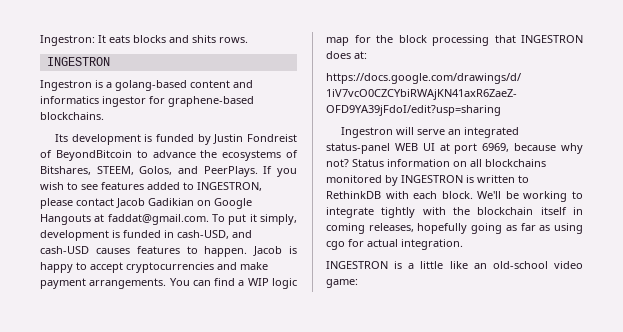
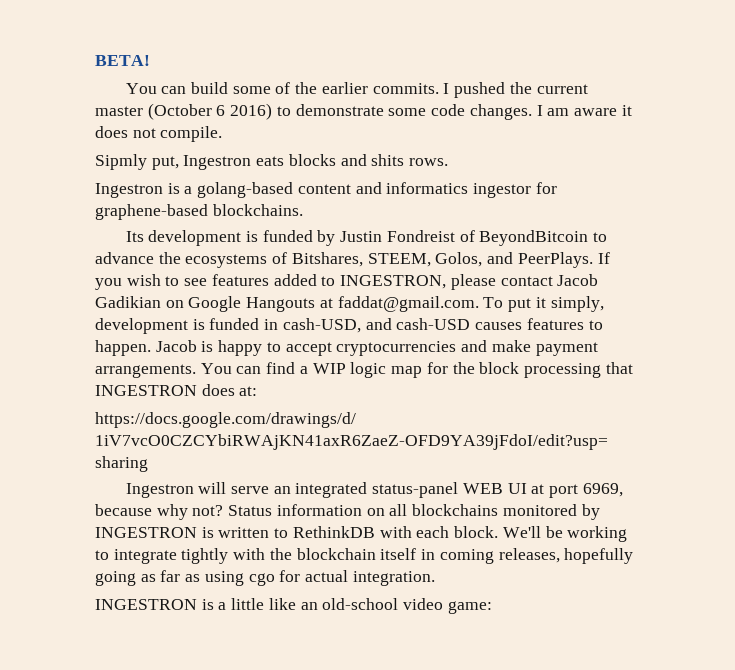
[40,35,106,46] Ingestron: It -> [95,55,150,66] [125,82,588,98] [95,103,632,120] [95,126,223,142] [95,154,252,170] BETA! // You can build some of the earlier commits. I pushed the current master (October 6 2016) to demonstrate some code changes. I am aware it does not compile. // Sipmly put, Ingestron
[46,57,110,66] // INGESTRON -> (449, 162) none

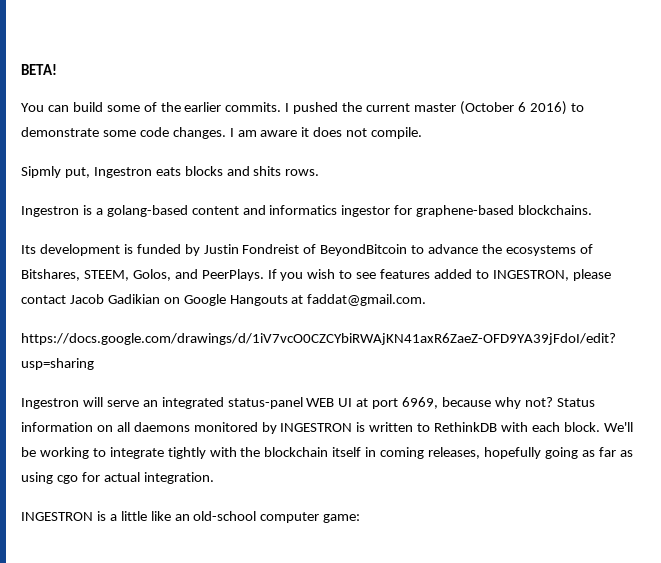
[483,296,604,312] [95,318,603,334] [95,340,598,356] [95,362,633,378] [95,384,258,396] To put it simply, development is funded in cash-USD, and cash-USD causes features to happen. Jacob is happy to accept cryptocurrencies and make payment arrangements. You can find a WIP logic map for the block processing that INGESTRON does at: -> (427, 300) none
[412,504,499,516] blockchains -> [133,422,190,432] daemons
[403,598,444,610] video -> [260,512,320,523] computer

